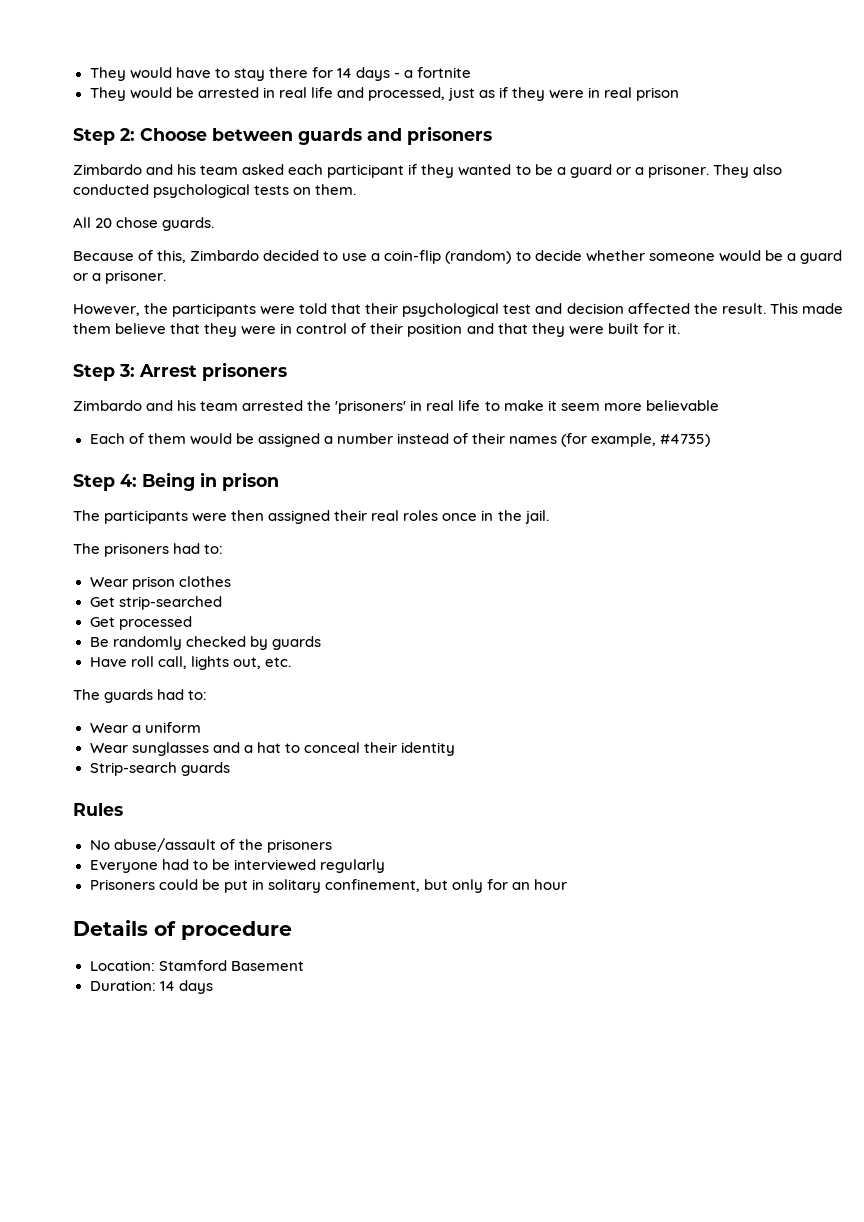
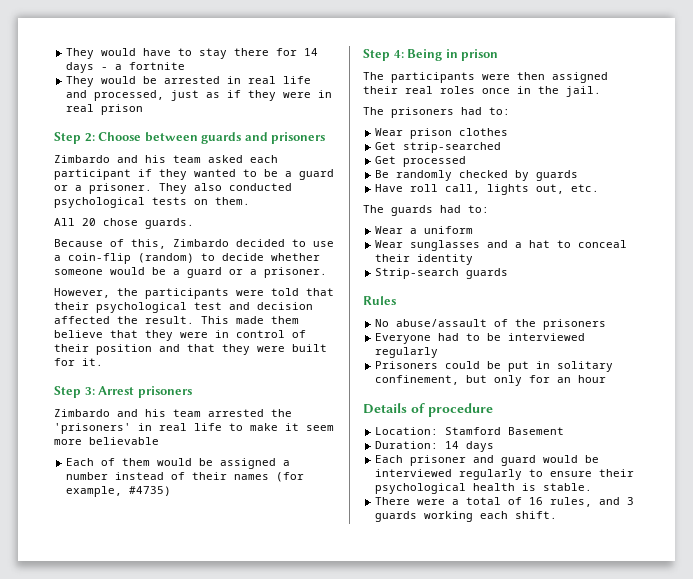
(213, 987) none -> [375,455,600,466] [375,469,635,480] [375,483,593,494] [375,497,635,507] [375,511,558,522] // Each prisoner and guard would be interviewed regularly to ensure their psychological health is stable. // There were a total of 16 rules, and 3 guards working each shift.

